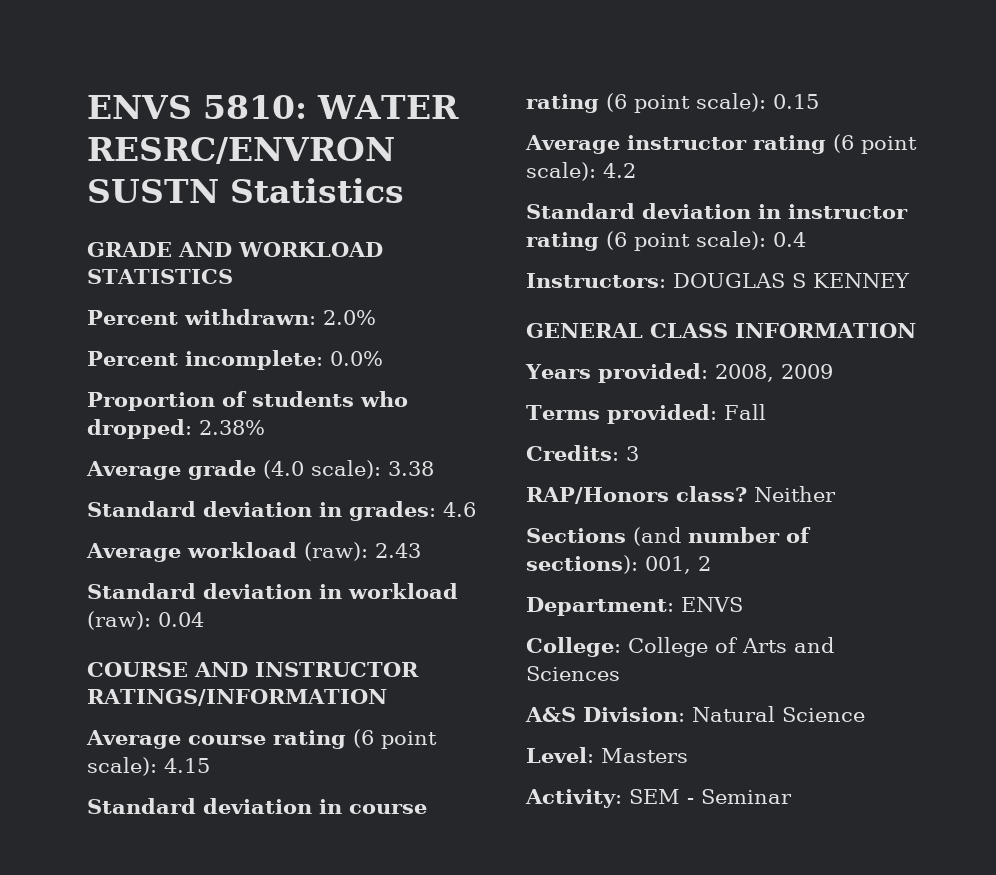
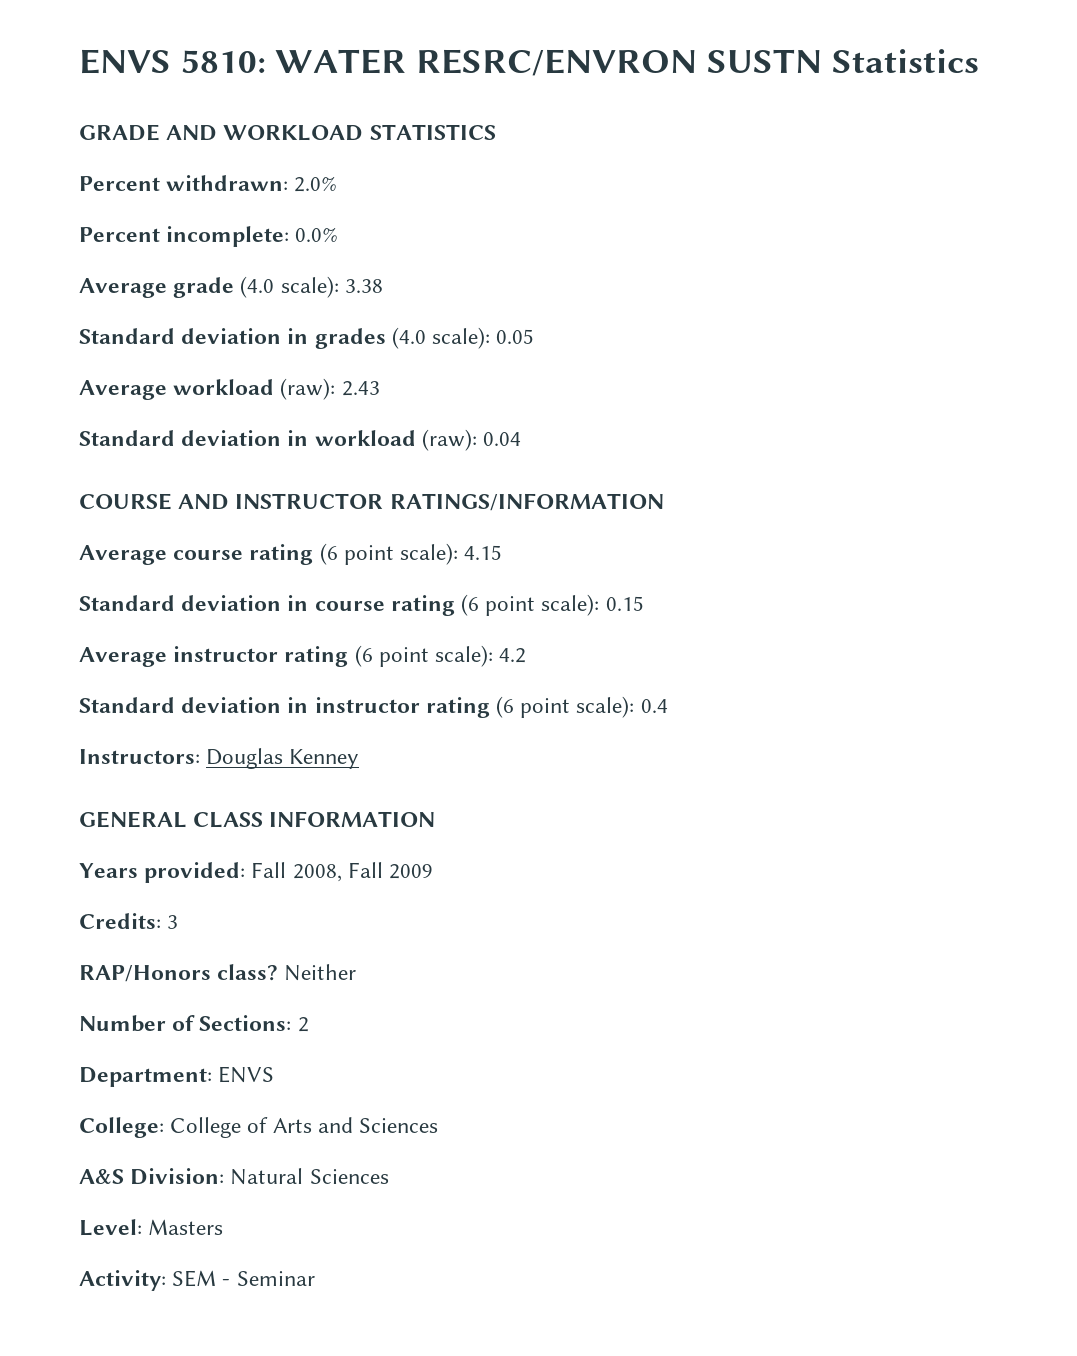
[87,391,408,411] [87,419,265,439] // Proportion of students who dropped: 2.38% -> (339, 234) none
[349,501,476,521] grades: 4.6 -> [314,327,535,349] grades (4.0 scale): 0.05
[673,273,910,288] DOUGLAS S KENNEY -> [206,748,360,769] Douglas Kenney
[714,364,833,382] [526,404,766,424] 2008, 2009 // Terms provided: Fall -> [251,862,434,882] Fall 2008, Fall 2009
[526,527,811,546] [526,555,691,574] Sections (and number of sections): 001, -> [79,1015,292,1032] Number of Sections:
[782,707,865,722] Science -> [309,1169,389,1184] Sciences

